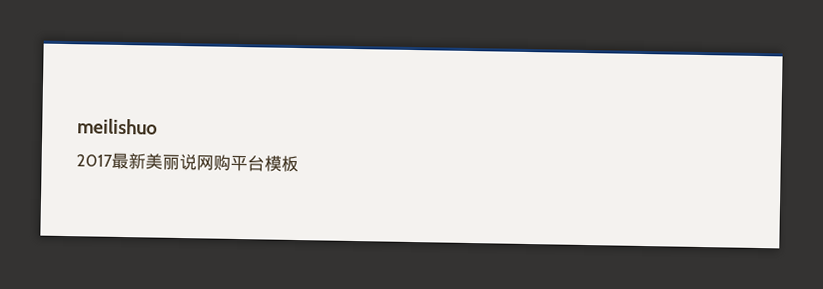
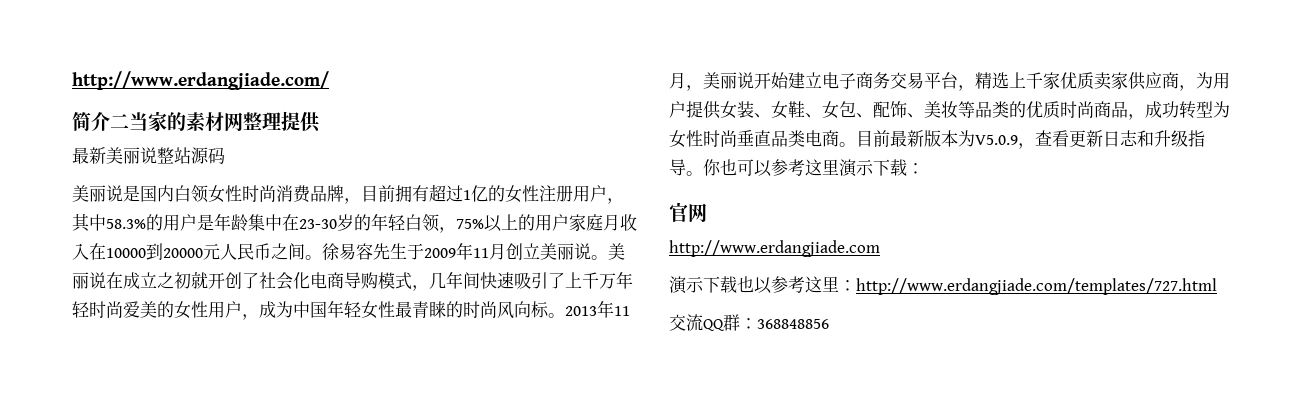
[77,118,158,135] [76,152,299,173] meilishuo // 2017最新美丽说网购平台模板 -> [72,71,329,90] [72,111,320,133] [72,147,225,164] [72,184,624,204] [72,213,637,233] [72,242,625,261] [72,271,633,291] [72,300,630,320] [669,72,1230,91] [669,101,1230,120] [669,130,1205,149] [669,159,924,177] [669,202,707,222] [669,240,880,257] [669,276,1217,295] [669,314,829,331] http://www.erdangjiade.com/ // 简介二当家的素材网整理提供 // 最新美丽说整站源码 // 美丽说是国内白领女性时尚消费品牌，目前拥有超过1亿的女性注册用户，其中58.3%的用户是年龄集中在23-30岁的年轻白领，75%以上的用户家庭月收入在10000到20000元人民币之间。徐易容先生于2009年11月创立美丽说。美丽说在成立之初就开创了社会化电商导购模式，几年间快速吸引了上千万年轻时尚爱美的女性用户，成为中国年轻女性最青睐的时尚风向标。2013年11月，美丽说开始建立电子商务交易平台，精选上千家优质卖家供应商，为用户提供女装、女鞋、女包、配饰、美妆等品类的优质时尚商品，成功转型为女性时尚垂直品类电商。目前最新版本为V5.0.9，查看更新日志和升级指导。你也可以参考这里演示下载： // 官网 // http://www.erdangjiade.com // 演示下载也以参考这里：http://www.erdangjiade.com/templates/727.html // 交流QQ群：368848856

